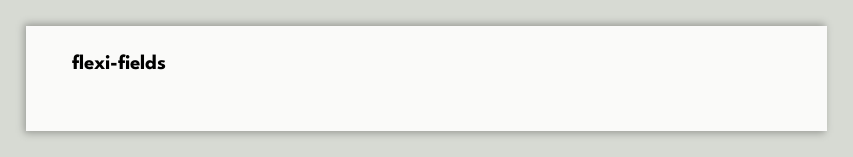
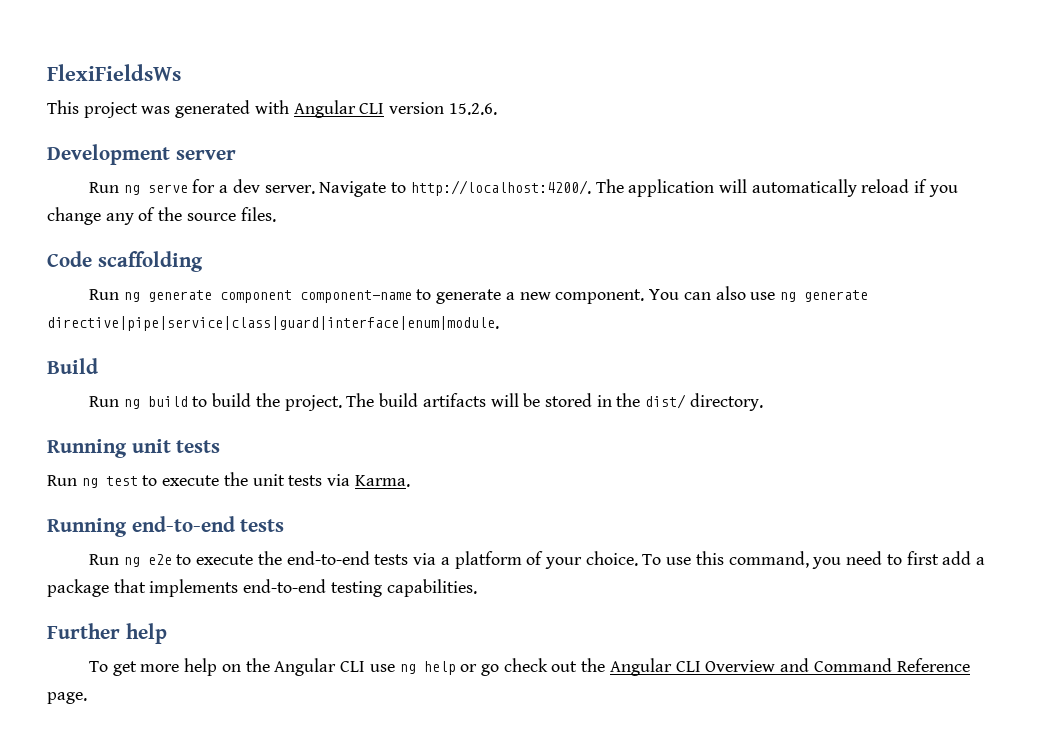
[72,54,166,70] flexi-fields -> [47,64,181,81] [47,100,497,118] [47,144,236,165] [89,179,958,197] [47,207,276,225] [47,251,203,272] [89,286,868,304] [47,316,499,331] [47,358,98,374] [89,393,763,411] [47,439,221,458] [47,472,410,488] [47,516,285,537] [89,551,985,569] [47,579,477,597] [47,623,167,644] [89,658,970,676] [47,692,87,704] FlexiFieldsWs // This project was generated with Angular CLI version 15.2.6. // Development server // Run ng serve for a dev server. Navigate to http://localhost:4200/. The application will automatically reload if you change any of the source files. // Code scaffolding // Run ng generate component component-name to generate a new component. You can also use ng generate directive|pipe|service|class|guard|interface|enum|module. // Build // Run ng build to build the project. The build artifacts will be stored in the dist/ directory. // Running unit tests // Run ng test to execute the unit tests via Karma. // Running end-to-end tests // Run ng e2e to execute the end-to-end tests via a platform of your choice. To use this command, you need to first add a package that implements end-to-end testing capabilities. // Further help // To get more help on the Angular CLI use ng help or go check out the Angular CLI Overview and Command Reference page.

